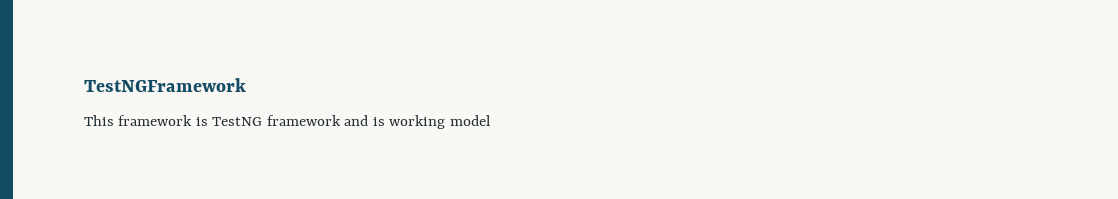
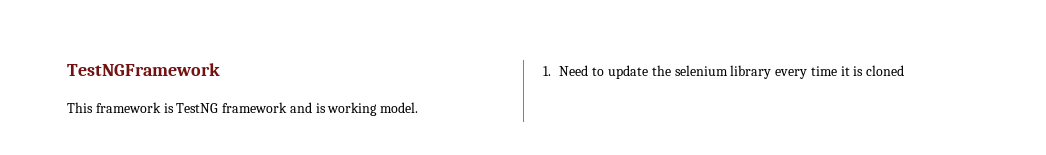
[449,115,491,126] model -> [380,102,419,113] [543,65,905,79] model. // 1. Need to update the selenium library every time it is cloned

